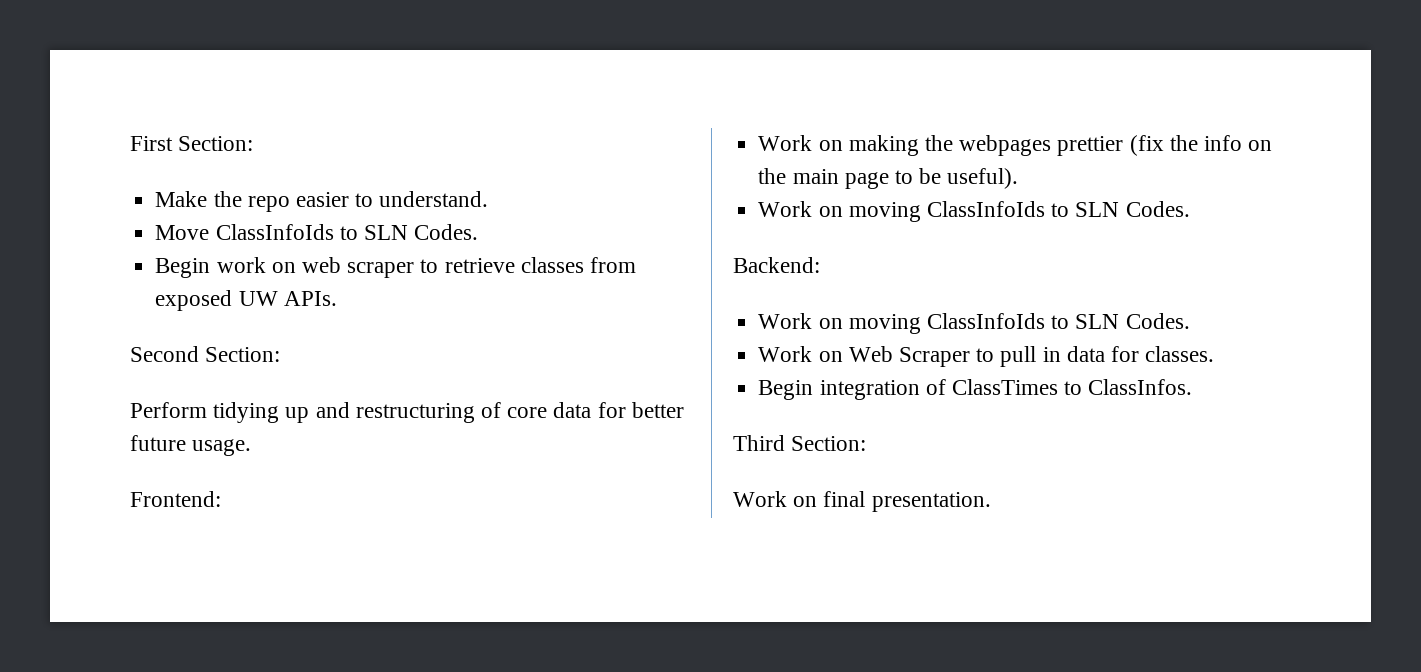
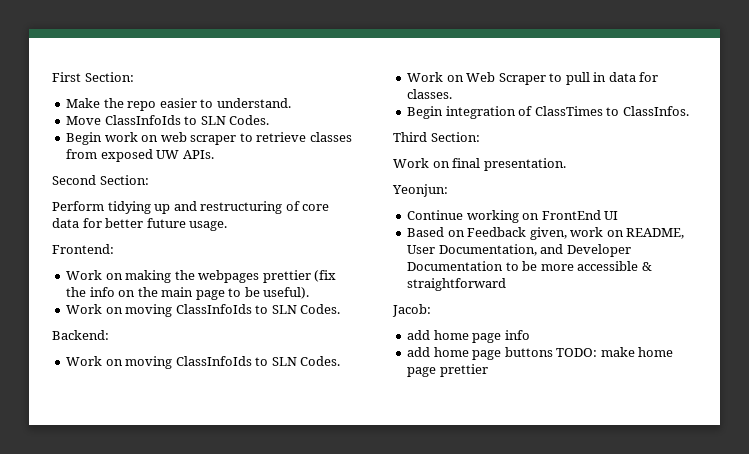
(991, 502) none -> [392,184,448,197] [407,210,619,223] [407,227,685,240] [407,244,631,257] [407,261,652,271] [407,278,507,291] [392,304,431,317] [407,330,530,343] [407,347,674,360] [407,364,488,377] // Yeonjun: // Continue working on FrontEnd UI // Based on Feedback given, work on README, User Documentation, and Developer Documentation to be more accessible & straightforward // Jacob: // add home page info // add home page buttons TODO: make home page prettier

